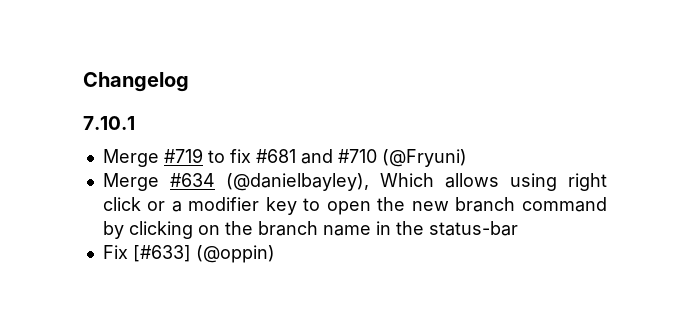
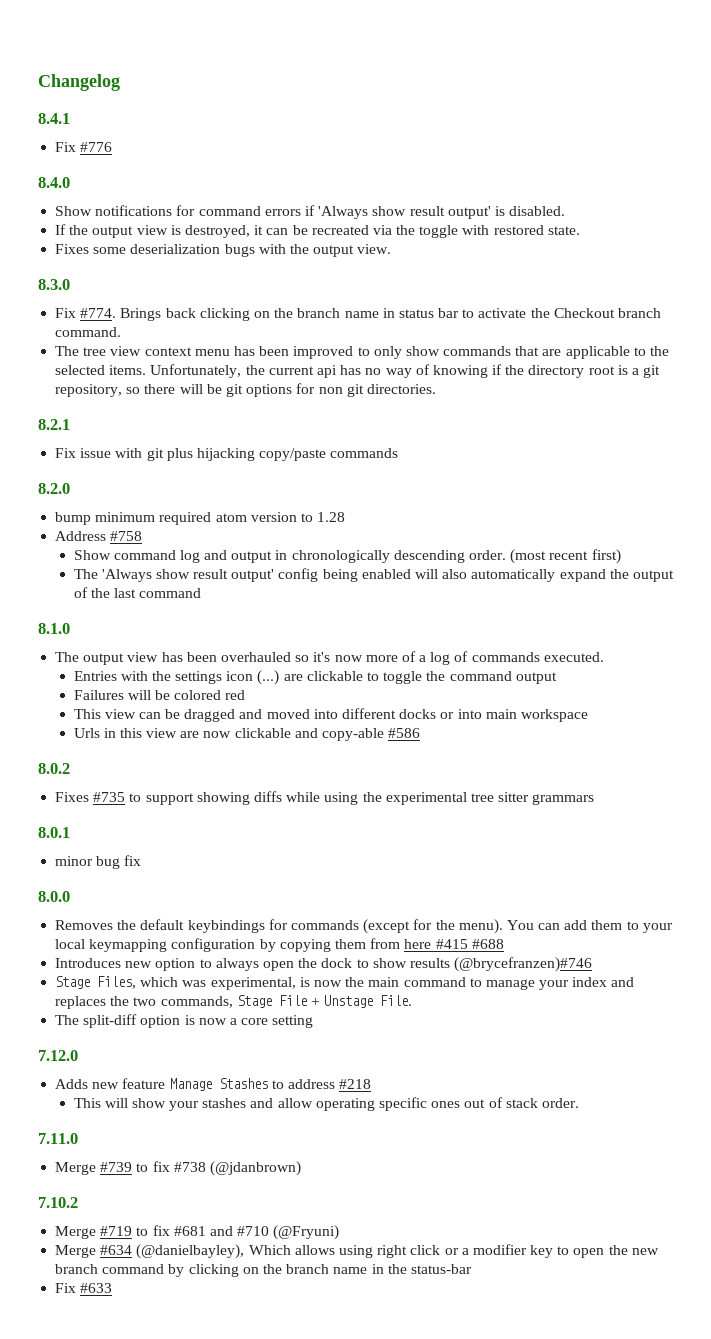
[83,116,135,130] 7.10.1 -> [38,113,70,124] [55,142,113,152] [38,177,70,188] [55,205,566,219] [55,224,580,238] [55,244,392,257] [38,279,70,290] [55,308,662,321] [55,327,122,337] [55,346,670,359] [55,364,661,378] [55,383,436,397] [38,419,70,430] [55,448,399,461] [38,483,70,494] [55,512,346,525] [55,531,143,541] [73,549,621,564] [73,568,674,582] [73,587,202,598] [38,623,70,634] [55,651,604,665] [73,670,557,685] [73,690,246,700] [73,708,588,722] [73,728,421,741] [38,763,70,774] [55,791,595,805] [38,827,70,838] [55,855,142,869] [38,891,70,902] [55,919,673,934] [55,938,504,952] [55,957,593,972] [55,976,635,990] [55,995,413,1009] [55,1014,314,1028] [38,1050,78,1061] [55,1078,372,1091] [73,1097,579,1111] [38,1133,78,1144] [55,1161,301,1176] [38,1197,78,1208] 8.4.1 // Fix #776 // 8.4.0 // Show notifications for command errors if 'Always show result output' is disabled. // If the output view is destroyed, it can be recreated via the toggle with restored state. // Fixes some deserialization bugs with the output view. // 8.3.0 // Fix #774. Brings back clicking on the branch name in status bar to activate the Checkout branch command. // The tree view context menu has been improved to only show commands that are applicable to the selected items. Unfortunately, the current api has no way of knowing if the directory root is a git repository, so there will be git options for non git directories. // 8.2.1 // Fix issue with git plus hijacking copy/paste commands // 8.2.0 // bump minimum required atom version to 1.28 // Address #758 // Show command log and output in chronologically descending order. (most recent first) // The 'Always show result output' config being enabled will also automatically expand the output of the last command // 8.1.0 // The output view has been overhauled so it's now more of a log of commands executed. // Entries with the settings icon (...) are clickable to toggle the command output // Failures will be colored red // This view can be dragged and moved into different docks or into main workspace // Urls in this view are now clickable and copy-able #586 // 8.0.2 // Fixes #735 to support showing diffs while using the experimental tree sitter grammars // 8.0.1 // minor bug fix // 8.0.0 // Removes the default keybindings for commands (except for the menu). You can add them to your local keymapping configuration by copying them from here #415 #688 // Introduces new option to always open the dock to show results (@brycefranzen)#746 // Stage Files, which was experimental, is now the main command to manage your index and replaces the two commands, Stage File + Unstage File. // The split-diff option is now a core setting // 7.12.0 // Adds new feature Manage Stashes to address #218 // This will show your stashes and allow operating specific ones out of stack order. // 7.11.0 // Merge #739 to fix #738 (@jdanbrown) // 7.10.2
[132,245,275,263] [#633] (@oppin) -> [80,1283,113,1293] #633

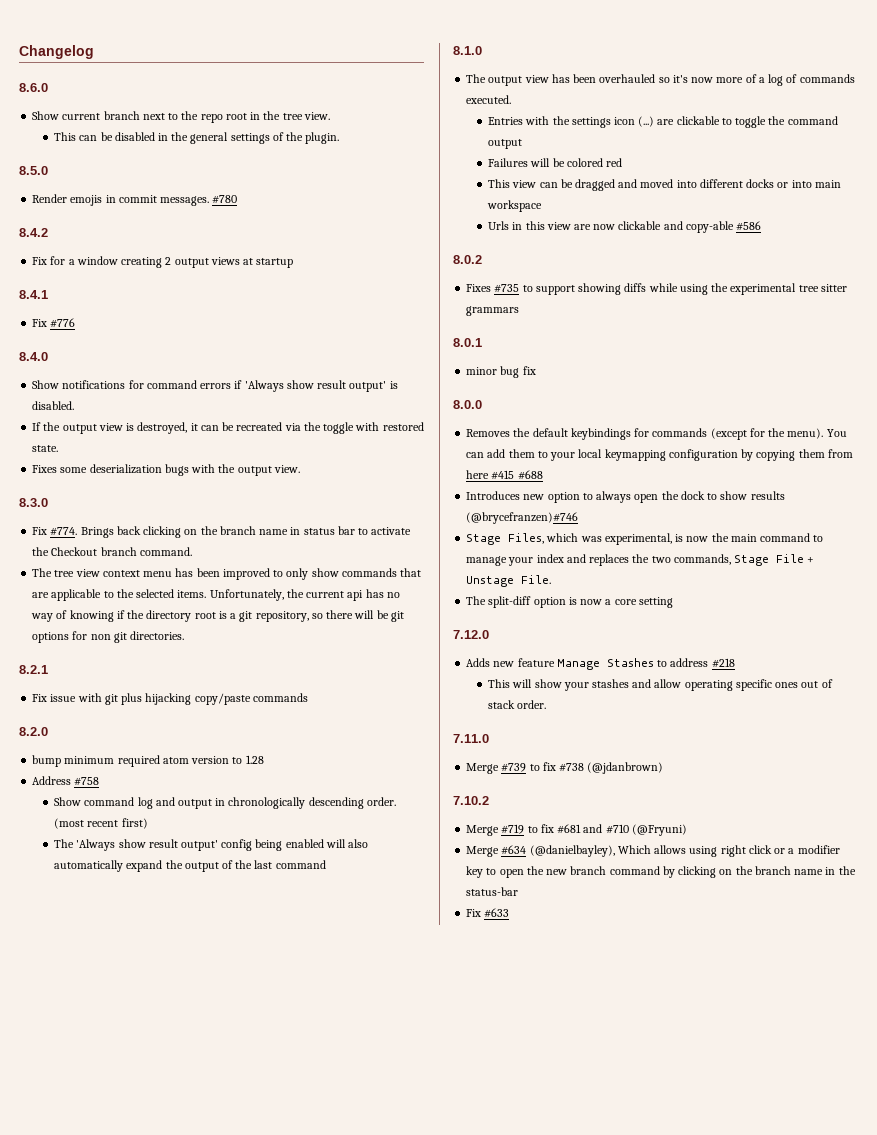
(120, 82) none -> [19,83,48,92] [32,111,330,123] [54,132,340,144] [19,166,48,175] [32,194,238,206] [19,228,48,237] [32,256,294,268] // 8.6.0 // Show current branch next to the repo root in the tree view. // This can be disabled in the general settings of the plugin. // 8.5.0 // Render emojis in commit messages. #780 // 8.4.2 // Fix for a window creating 2 output views at startup

